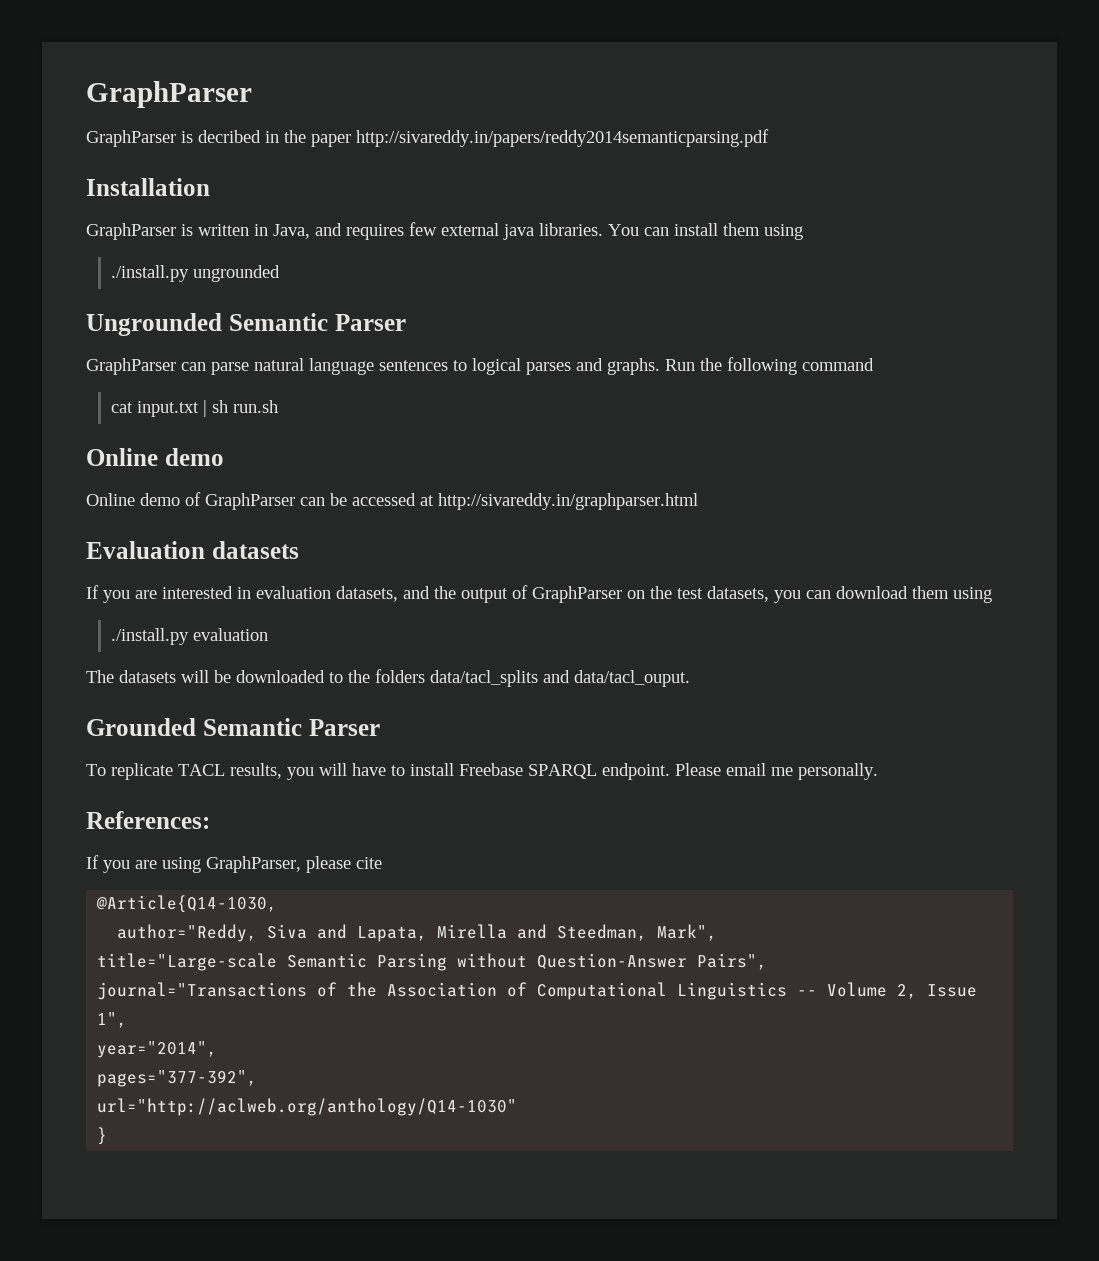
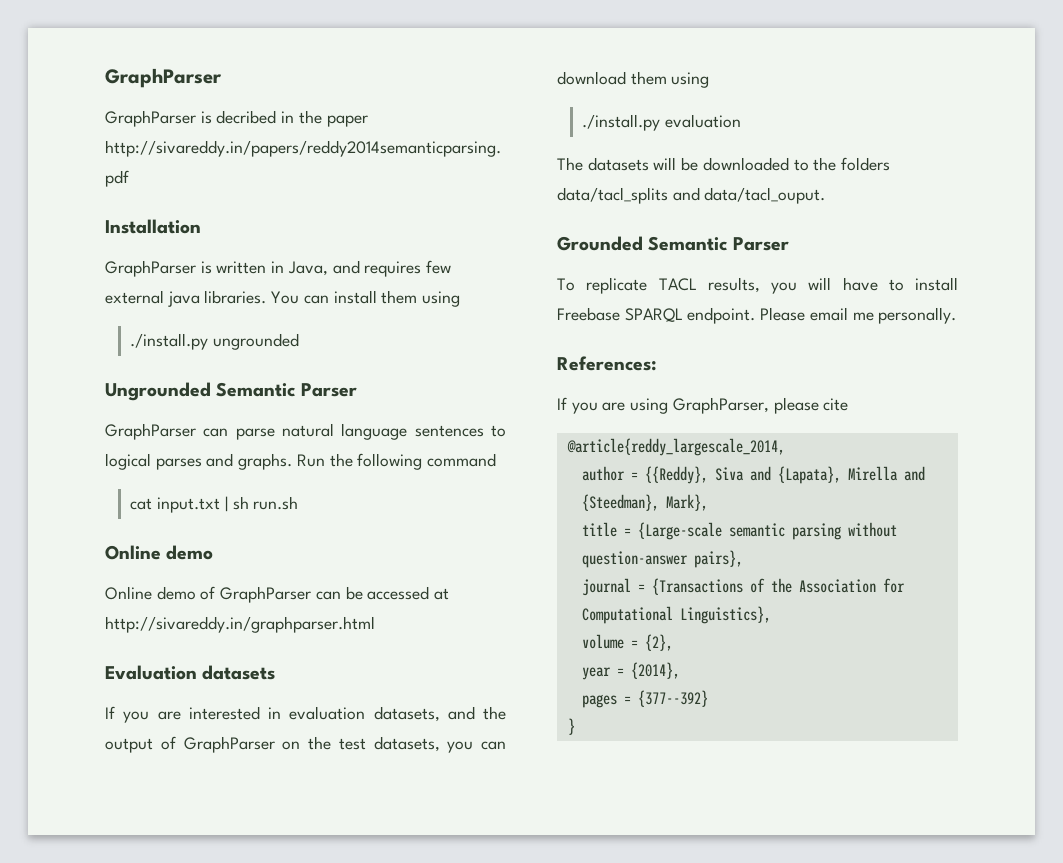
[96,895,278,913] [117,924,258,942] @Article{Q14-1030, // author="Reddy, -> [566,438,785,456] [581,466,708,484] @article{reddy_largescale_2014, // author = {{Reddy},
[357,926,428,942] Lapata, -> [777,466,841,484] {Lapata},
[557,924,718,941] [97,953,768,971] [97,982,978,1000] [97,1012,128,1028] [97,1041,218,1058] [97,1070,258,1087] [97,1098,518,1116] Steedman, Mark", // title="Large-scale Semantic Parsing without Question-Answer Pairs", // journal="Transactions of the Association of Computational Linguistics -- Volume 2, Issue 1", // year="2014", // pages="377-392", // url="http://aclweb.org/anthology/Q14-1030" -> [581,494,708,511] [581,522,897,540] [581,550,743,568] [581,578,905,596] [581,606,771,624] [581,634,673,651] [581,662,680,680] [581,690,708,708] {Steedman}, Mark}, // title = {Large-scale semantic parsing without question-answer pairs}, // journal = {Transactions of the Association for Computational Linguistics}, // volume = {2}, // year = {2014}, // pages = {377--392}

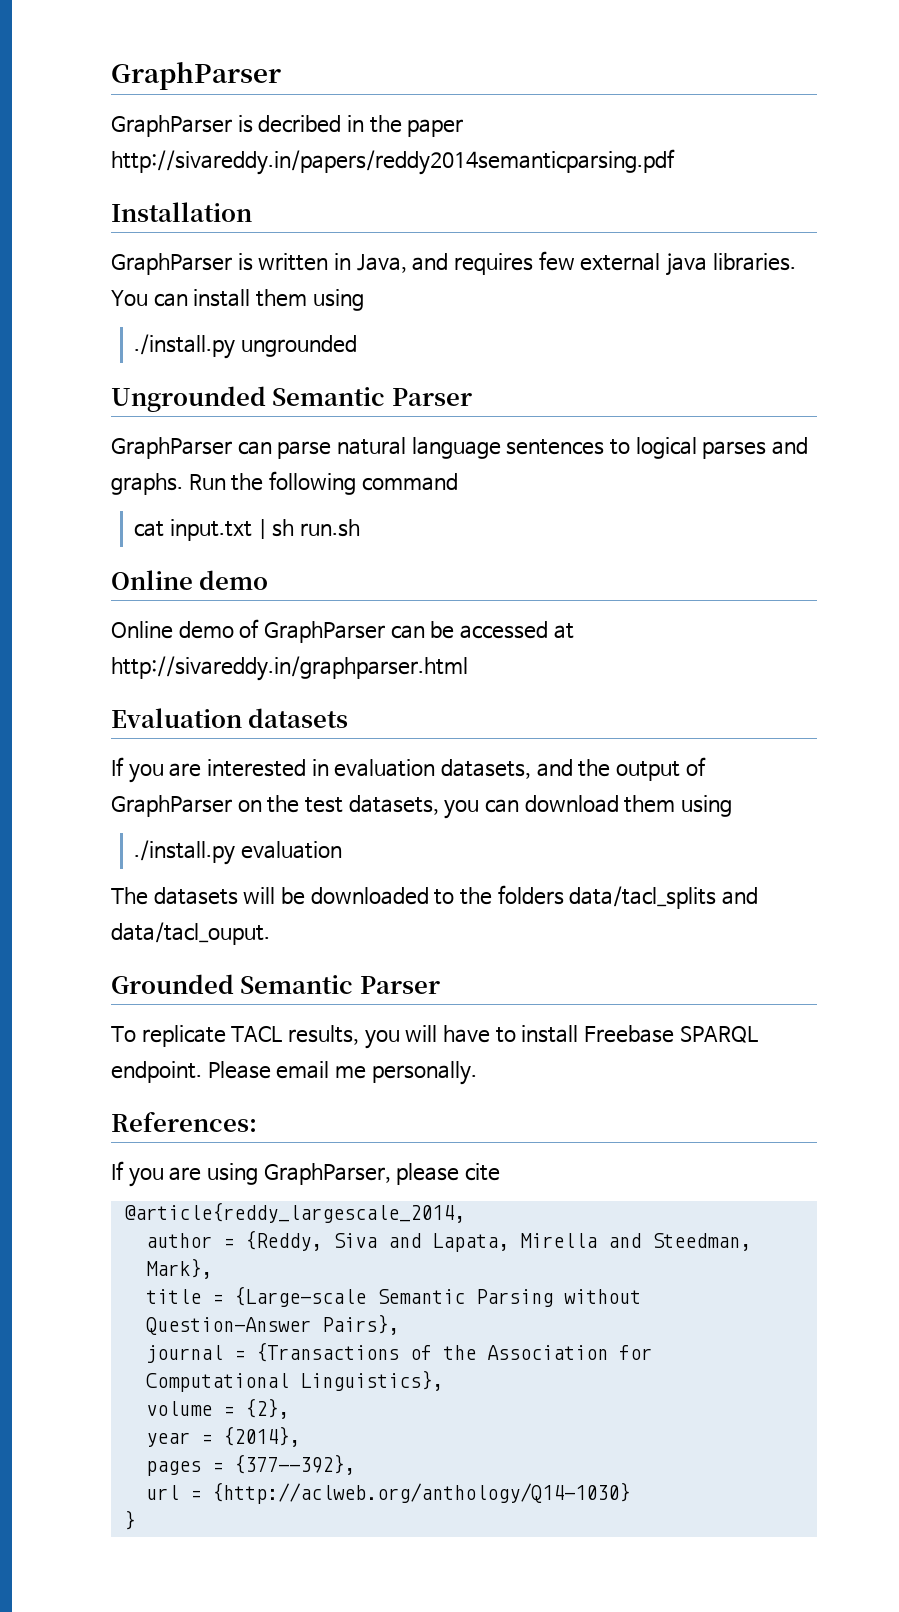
[644,466,708,484] {{Reddy}, -> [244,1230,322,1251] {Reddy,
[777,466,841,484] {Lapata}, -> [431,1233,509,1252] Lapata,
[581,494,659,511] {Steedman}, -> [651,1233,751,1251] Steedman,
[728,522,897,540] [581,550,743,568] semantic parsing without question-answer pairs}, -> [376,1289,641,1307] [145,1314,399,1335] Semantic Parsing without Question-Answer Pairs},
[637,690,708,707] {377--392} -> [233,1454,355,1475] [145,1482,630,1504] {377--392}, // url = {http://aclweb.org/anthology/Q14-1030}

